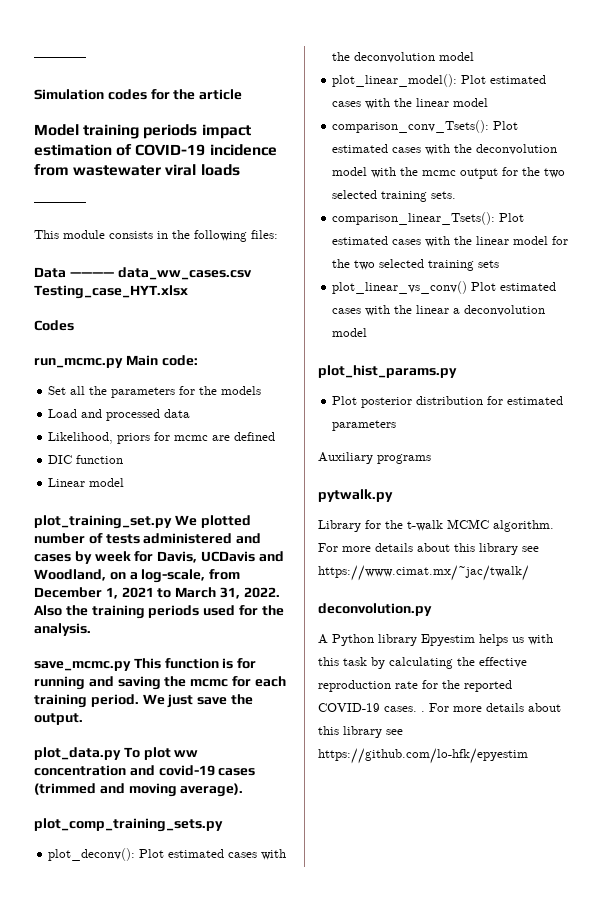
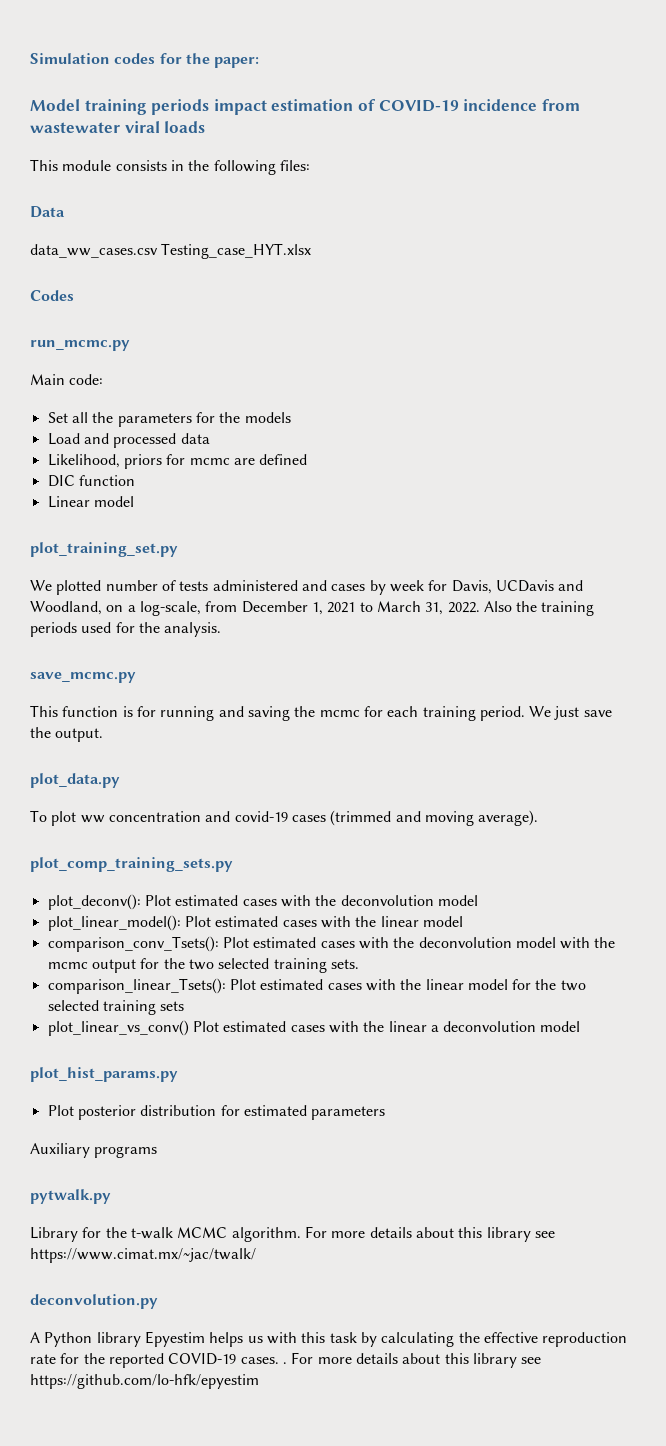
[34,57,86,61] ———— // -> (30, 58) none
[199,89,243,100] article -> [214,57,260,68] paper:
[34,202,86,206] // ———— -> (206, 127) none
[69,272,114,277] ———— -> (65, 212) //
(123, 363) none -> (130, 345) //
(172, 522) none -> (178, 549) //
(131, 666) none -> (136, 677) //
(121, 753) none -> (120, 780) //

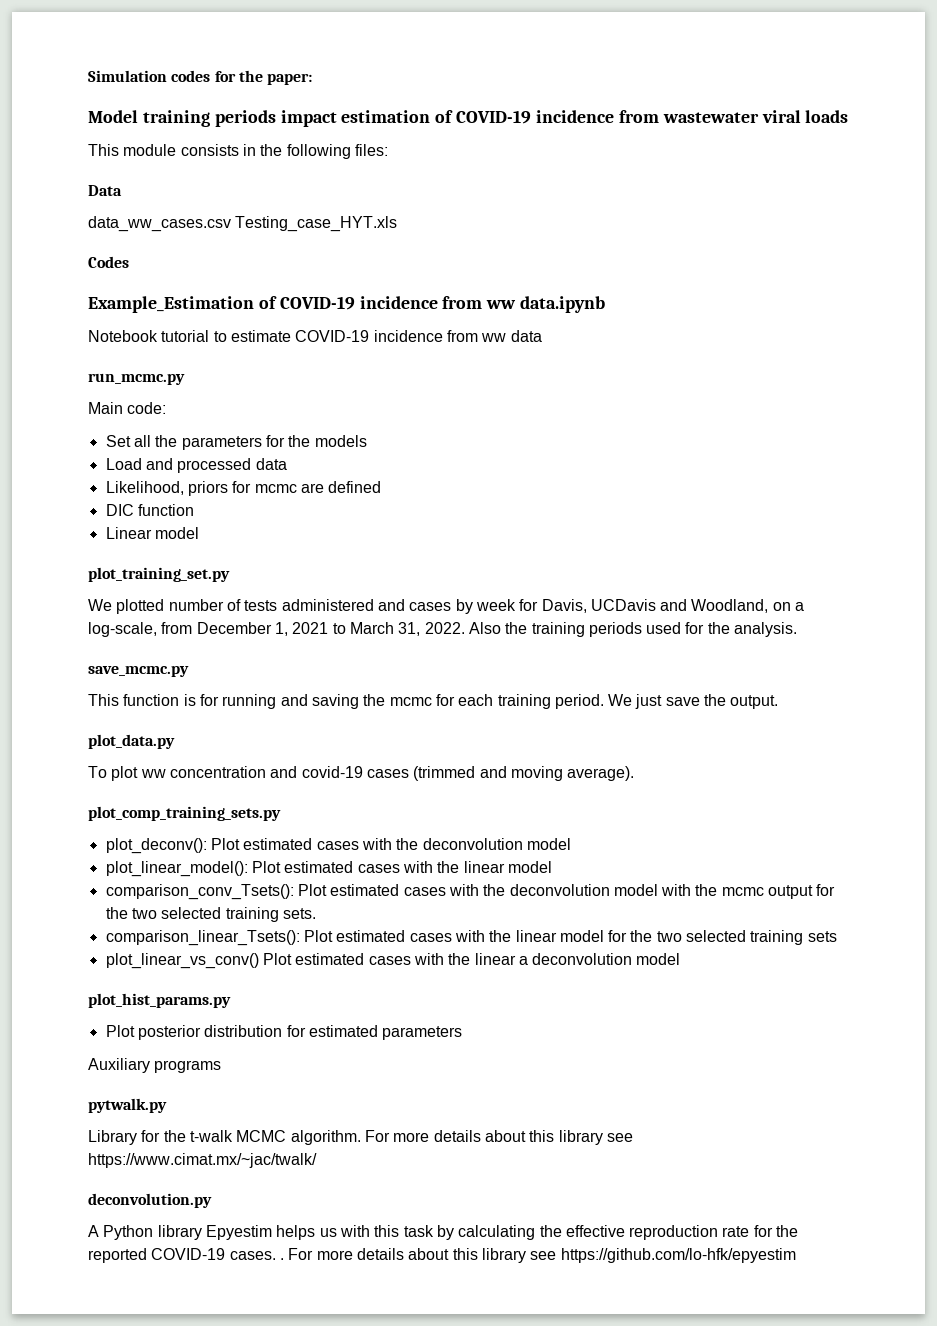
[161,243,312,259] Testing_case_HYT.xlsx -> [235,216,398,232] Testing_case_HYT.xls
(74, 295) none -> [88,296,606,313] [88,330,542,342] // Example_Estimation of COVID-19 incidence from ww data.ipynb // Notebook tutorial to estimate COVID-19 incidence from ww data

